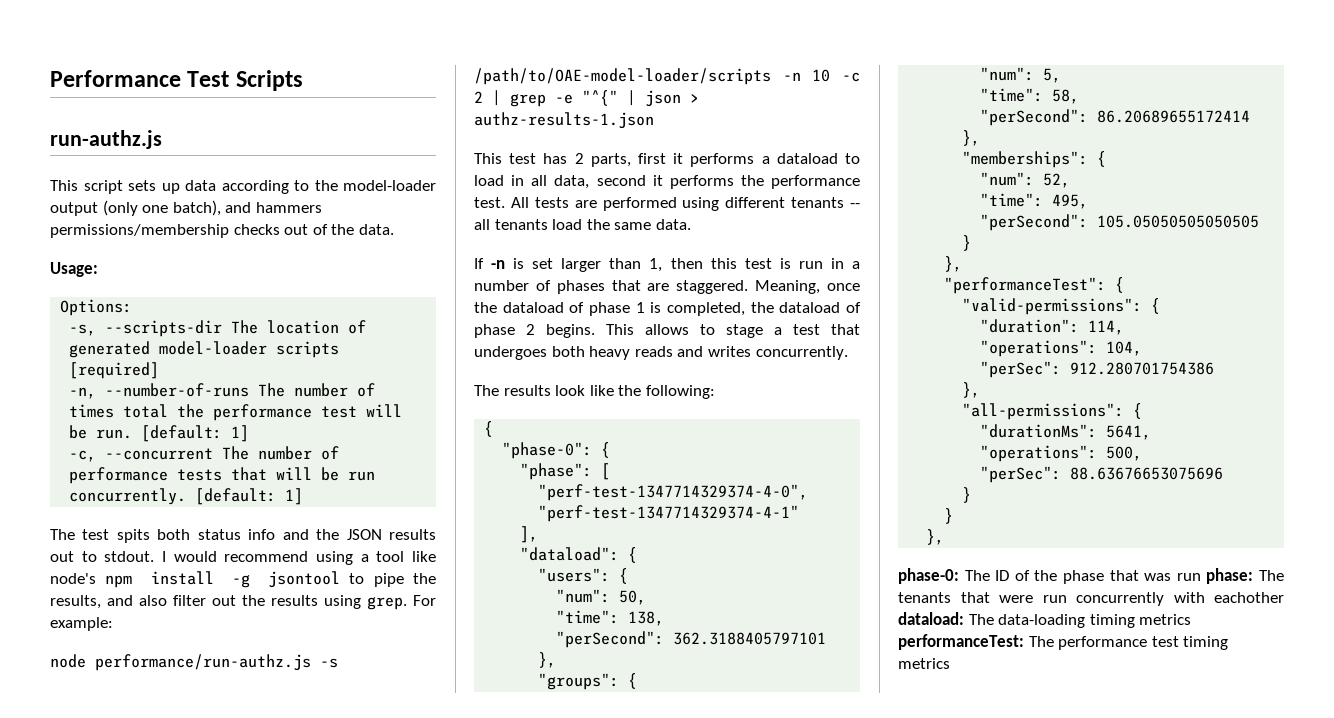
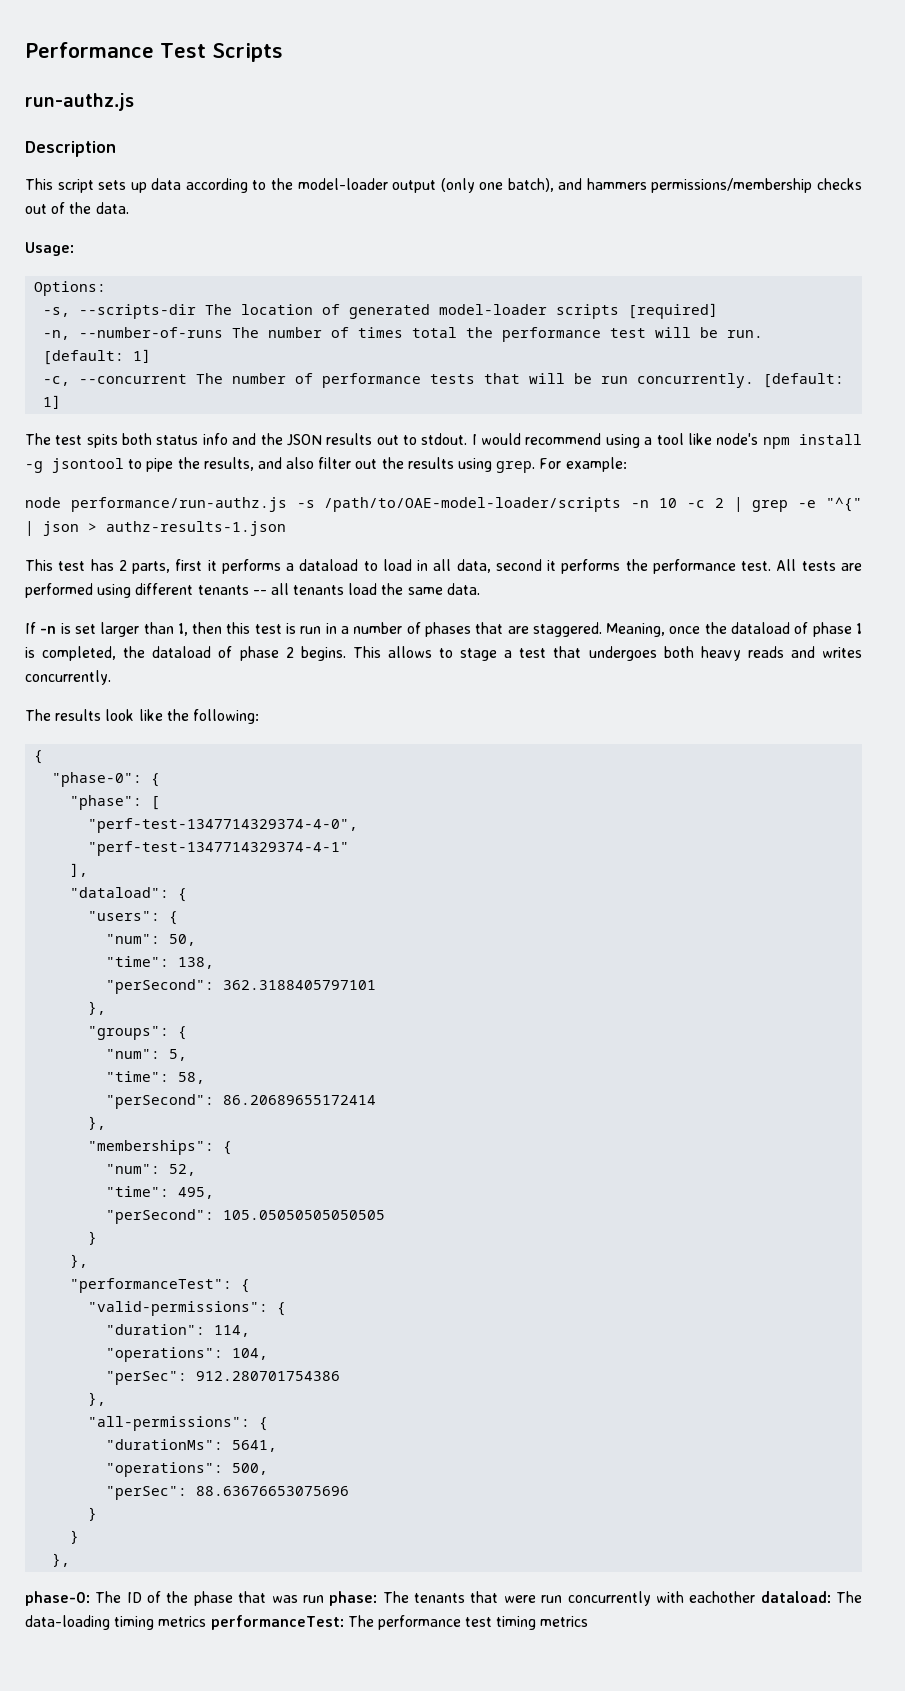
(162, 139) none -> [25,141,116,157] // Description

